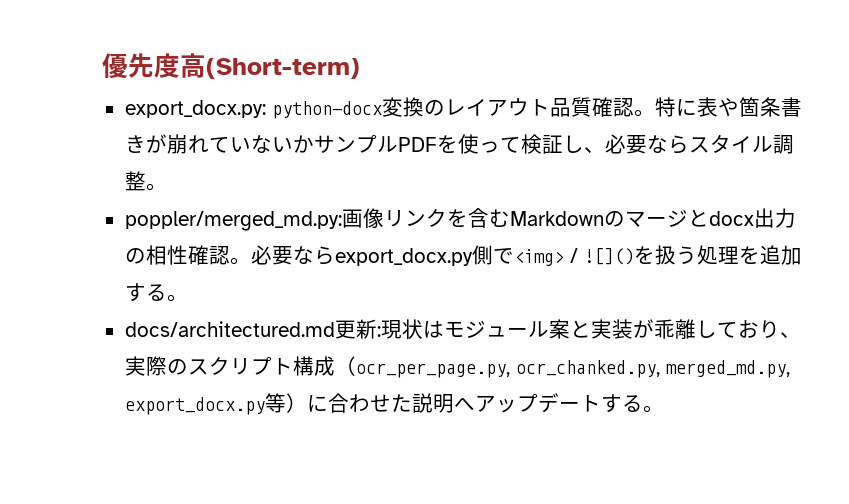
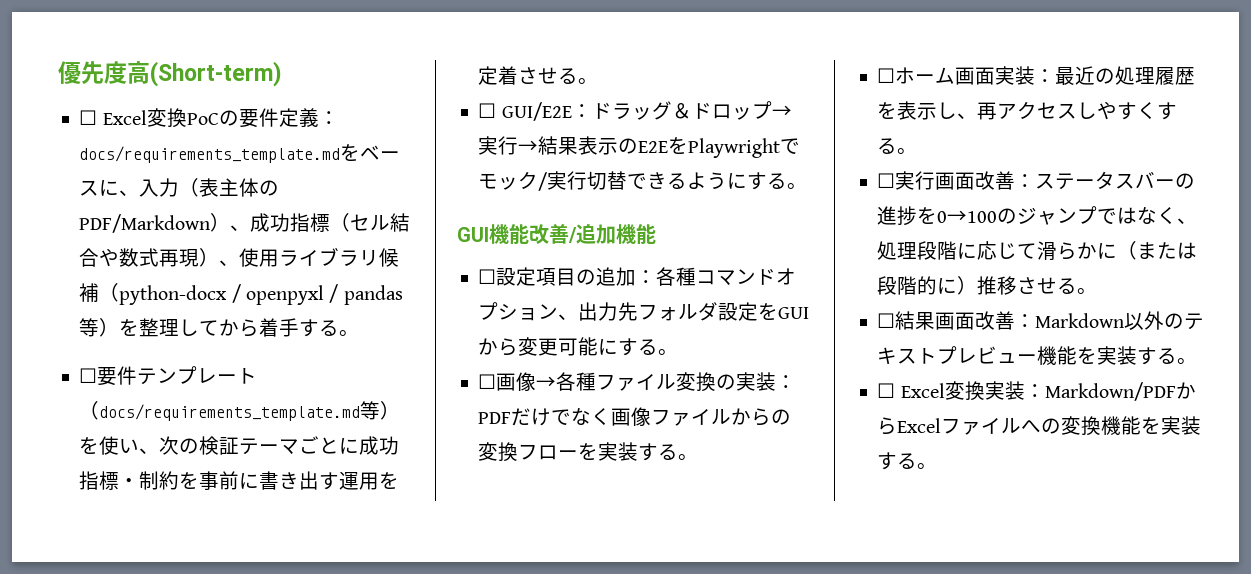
[124,97,802,119] [124,134,794,154] [124,171,167,191] [124,208,796,231] [124,245,802,266] [124,283,188,302] [124,319,801,339] [124,356,790,378] [124,393,601,415] export_docx.py: python-docx変換のレイアウト品質確認。特に表や箇条書きが崩れていないかサンプルPDFを使って検証し、必要ならスタイル調整。 // poppler/merged_md.py:画像リンクを含むMarkdownのマージとdocx出力の相性確認。必要ならexport_docx.py側で<img> / ![]()を扱う処理を追加する。 // docs/architectured.md更新:現状はモジュール案と実装が乖離しており、実際のスクリプト構成（ocr_per_page.py, ocr_chanked.py, merged_md.py, export_docx.py等）に合わせた説明へアップデート -> [79,108,339,128] [79,144,401,163] [79,178,280,197] [79,213,411,233] [79,247,400,267] [79,283,403,305] [79,318,360,337] [79,366,258,386] [79,401,401,421] [79,436,400,455] [79,471,400,490] [478,66,599,85] [478,101,792,121] [478,136,801,158] [478,171,808,191] [457,224,656,244] [478,267,797,286] [478,302,810,321] [478,337,679,356] [478,372,797,392] [478,407,792,426] [478,442,699,462] [877,66,1196,85] [877,101,1178,120] [877,138,918,154] [877,171,1196,190] [877,206,1198,226] [877,241,1198,260] [877,276,1098,295] [877,311,1205,330] [877,346,1198,365] [877,381,1196,401] [877,416,1202,436] ☐ Excel変換PoCの要件定義：docs/requirements_template.mdをベースに、入力（表主体のPDF/Markdown）、成功指標（セル結合や数式再現）、使用ライブラリ候補（python-docx / openpyxl / pandas等）を整理してから着手する。 // ☐要件テンプレート（docs/requirements_template.md等）を使い、次の検証テーマごとに成功指標・制約を事前に書き出す運用を定着させる。 // ☐ GUI/E2E：ドラッグ＆ドロップ→実行→結果表示のE2EをPlaywrightでモック/実行切替できるようにする。 // GUI機能改善/追加機能 // ☐設定項目の追加：各種コマンドオプション、出力先フォルダ設定をGUIから変更可能にする。 // ☐画像→各種ファイル変換の実装：PDFだけでなく画像ファイルからの変換フローを実装する。 // ☐ホーム画面実装：最近の処理履歴を表示し、再アクセスしやすくする。 // ☐実行画面改善：ステータスバーの進捗を0→100のジャンプではなく、処理段階に応じて滑らかに（または段階的に）推移させる。 // ☐結果画面改善：Markdown以外のテキストプレビュー機能を実装する。 // ☐ Excel変換実装：Markdown/PDFからExcelファイルへの変換機能を実装

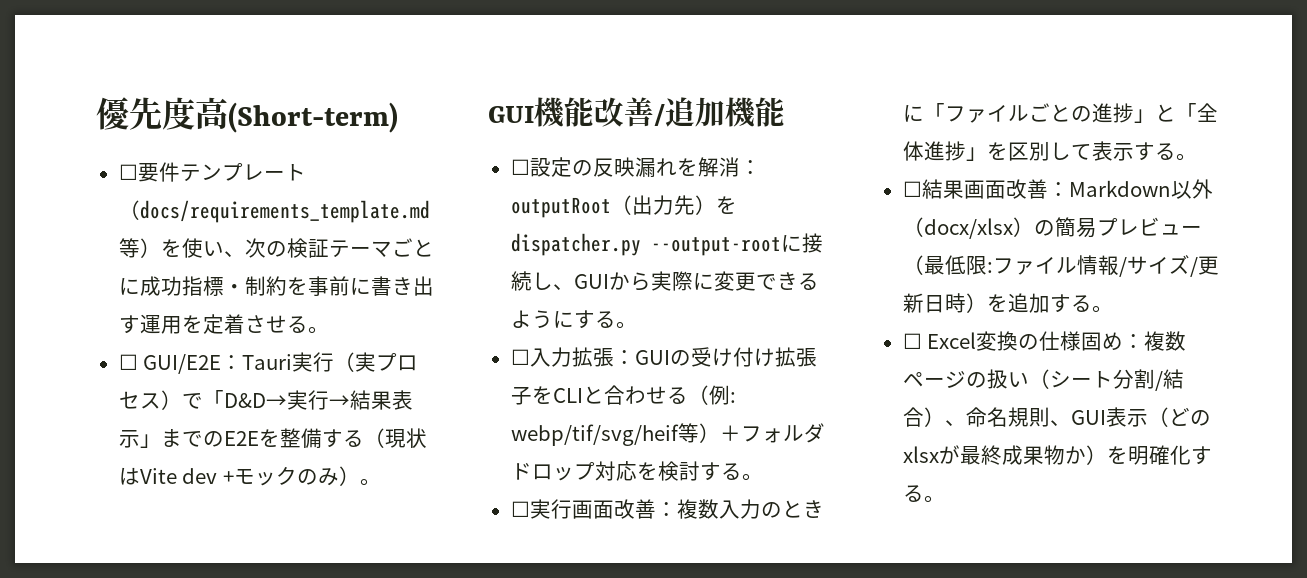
[79,108,339,128] [79,144,401,163] [79,178,280,197] [79,213,411,233] [79,247,400,267] [79,283,403,305] [79,318,360,337] // ☐ Excel変換PoCの要件定義：docs/requirements_template.mdをベースに、入力（表主体のPDF/Markdown）、成功指標（セル結合や数式再現）、使用ライブラリ候補（python-docx / openpyxl / pandas等）を整理してから着手する。 -> (398, 117) none
[591,101,792,120] ドラッグ＆ドロップ→ -> [242,352,419,372] [118,390,287,410] Tauri実行（実プロセス）で「D&D→
(619, 146) none -> [139,429,203,448] 」まで
[688,138,801,158] [478,171,788,191] Playwrightでモック/実行切替できるようにする -> [279,428,427,449] [118,466,360,486] 整備する（現状はVite dev +モックのみ）
[536,267,797,286] [478,302,810,321] [478,337,679,356] [478,372,797,392] [478,407,792,426] [478,442,699,462] [877,66,1196,85] [877,101,1158,120] 項目の追加：各種コマンドオプション、出力先フォルダ設定をGUIから変更可能にする。 // ☐画像→各種ファイル変換の実装：PDFだけでなく画像ファイルからの変換フローを実装する。 // ☐ホーム画面実装：最近の処理履歴を表示し、再アクセスしやすく -> [571,157,761,177] [510,195,737,218] [510,233,823,256] [510,271,819,291] [510,310,637,329] [510,347,817,367] [510,385,736,405] [510,423,825,446] [510,461,700,481] の反映漏れを解消：outputRoot（出力先）をdispatcher.py --output-rootに接続し、GUIから実際に変更できるようにする。 // ☐入力拡張：GUIの受け付け拡張子をCLIと合わせる（例: webp/tif/svg/heif等）＋フォルダドロップ対応を検討
[1035,171,1196,190] [877,206,1198,226] [877,241,1198,260] [877,276,1058,295] ステータスバーの進捗を0→100のジャンプではなく、処理段階に応じて滑らかに（または段階的に）推移させ -> [676,499,824,519] [902,103,1218,123] [902,141,1155,161] 複数入力のときに「ファイルごとの進捗」と「全体進捗」を区別して表示す
[1164,313,1205,330] [877,346,1138,365] のテキストプレビュー機能を実装 -> [902,217,1202,239] [902,255,1219,277] [902,293,1050,313] （docx/xlsx）の簡易プレビュー（最低限:ファイル情報/サイズ/更新日時）を追加
[984,381,1196,401] [877,416,1202,436] 実装：Markdown/PDFからExcelファイルへの変換機能を実装 -> [1018,331,1187,351] [902,369,1184,391] [902,407,1211,427] [902,445,1191,465] の仕様固め：複数ページの扱い（シート分割/結合）、命名規則、GUI表示（どのxlsxが最終成果物か）を明確化

